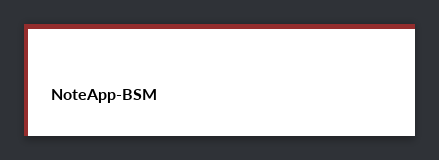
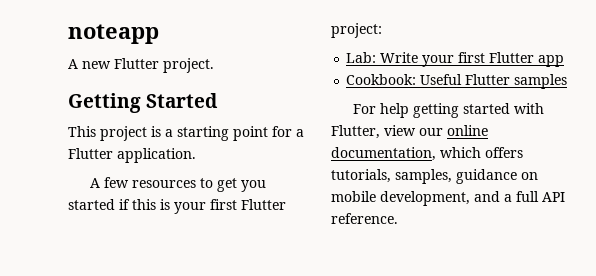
[51,89,157,103] NoteApp-BSM -> [68,24,159,44] [68,58,214,73] [68,93,219,113] [68,126,304,141] [68,148,196,163] [90,177,267,192] [68,199,286,214] [331,23,382,38] [346,52,565,67] [346,74,568,89] [353,103,545,118] [331,125,488,139] [331,147,523,161] [331,169,538,184] [331,191,565,206] [331,213,398,224] noteapp // A new Flutter project. // Getting Started // This project is a starting point for a Flutter application. // A few resources to get you started if this is your first Flutter project: // Lab: Write your first Flutter app // Cookbook: Useful Flutter samples // For help getting started with Flutter, view our online documentation, which offers tutorials, samples, guidance on mobile development, and a full API reference.

